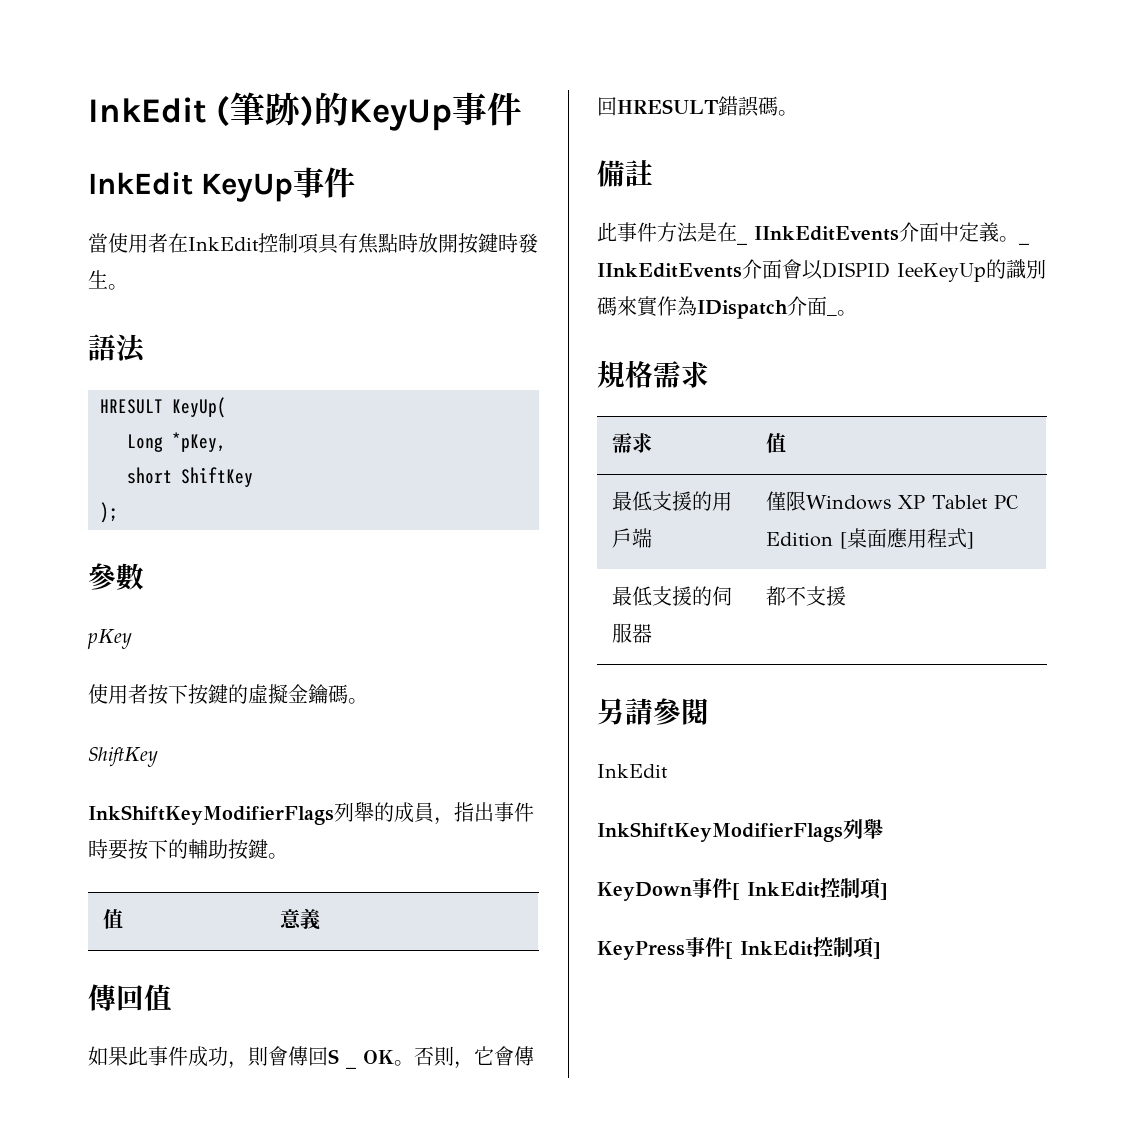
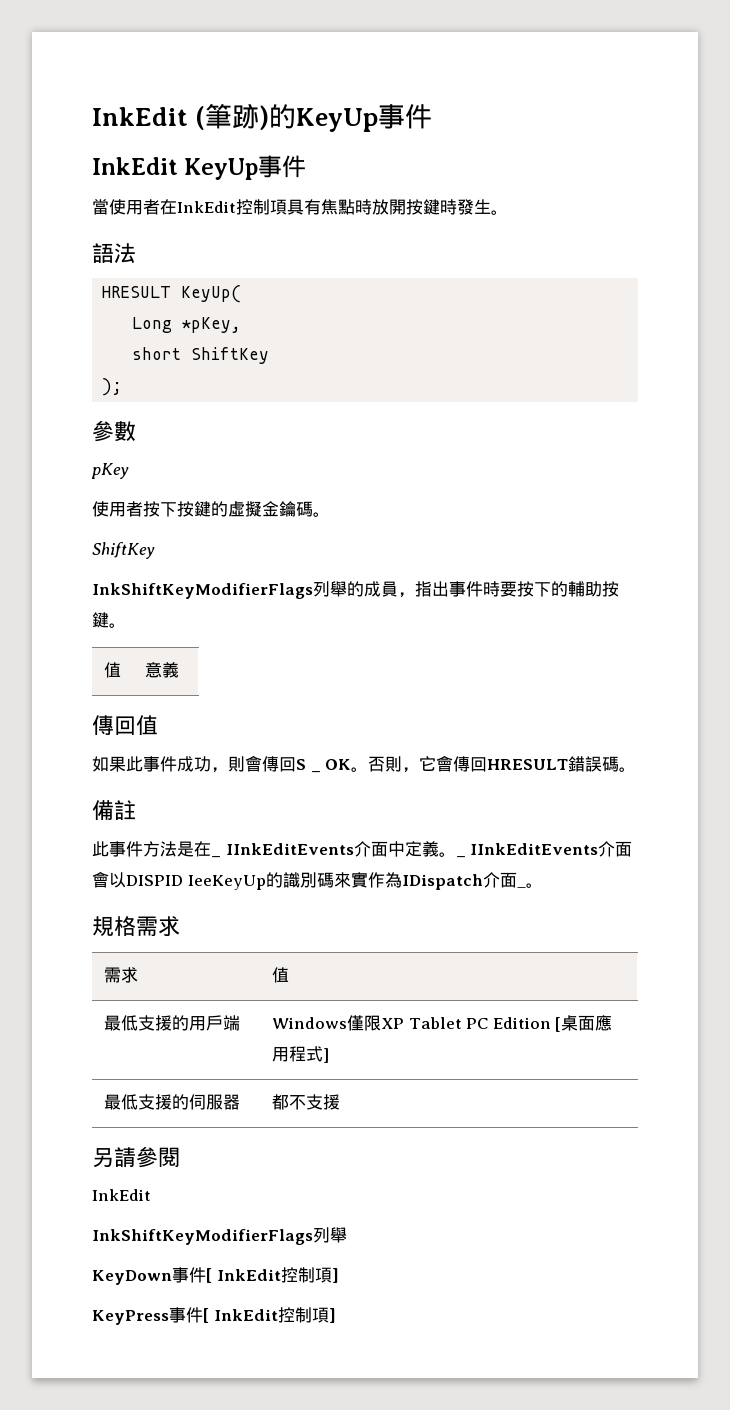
[765,491,891,511] 僅限Windows -> [271,1015,381,1031] Windows僅限

